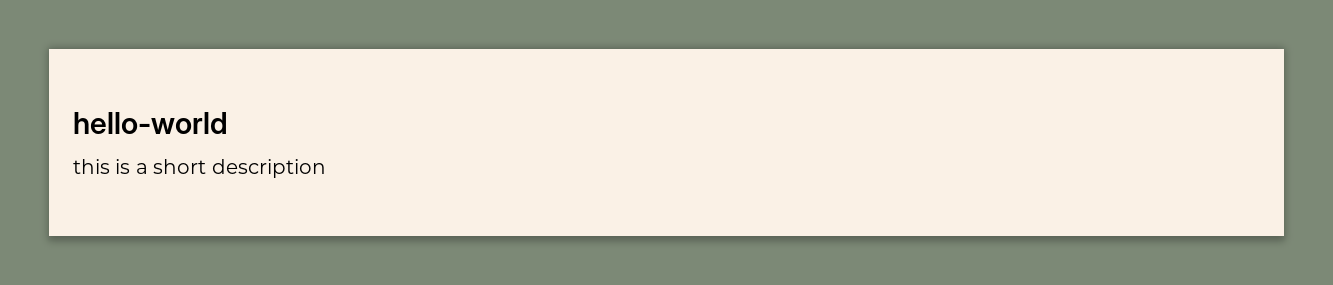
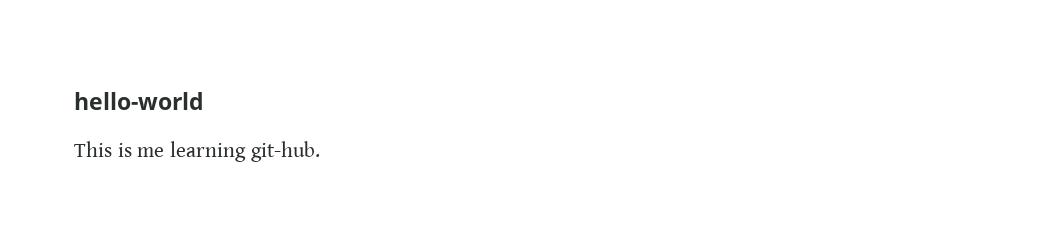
[73,159,326,178] this is a short description -> [74,141,320,162] This is me learning git-hub.

